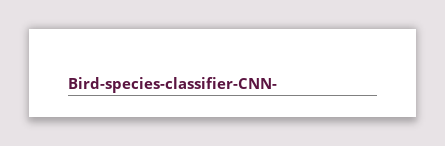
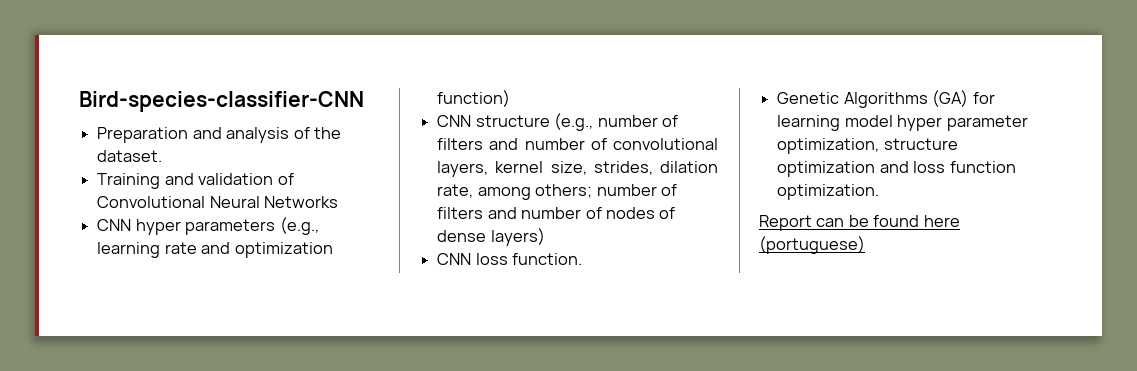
[68,77,277,93] Bird-species-classifier-CNN- -> [79,91,364,112] [97,127,341,143] [97,150,163,162] [97,173,294,189] [97,196,339,208] [97,217,319,235] [97,242,333,258] [437,90,511,107] [437,113,678,131] [437,138,718,150] [437,161,718,177] [437,184,677,200] [437,207,676,219] [437,228,545,246] [437,253,583,265] [777,90,995,108] [777,115,1028,131] [777,138,958,154] [777,161,1016,177] [777,184,880,200] [759,215,960,231] [759,236,865,254] Bird-species-classifier-CNN // Preparation and analysis of the dataset. // Training and validation of Convolutional Neural Networks // CNN hyper parameters (e.g., learning rate and optimization function) // CNN structure (e.g., number of filters and number of convolutional layers, kernel size, strides, dilation rate, among others; number of filters and number of nodes of dense layers) // CNN loss function. // Genetic Algorithms (GA) for learning model hyper parameter optimization, structure optimization and loss function optimization. // Report can be found here (portuguese)

